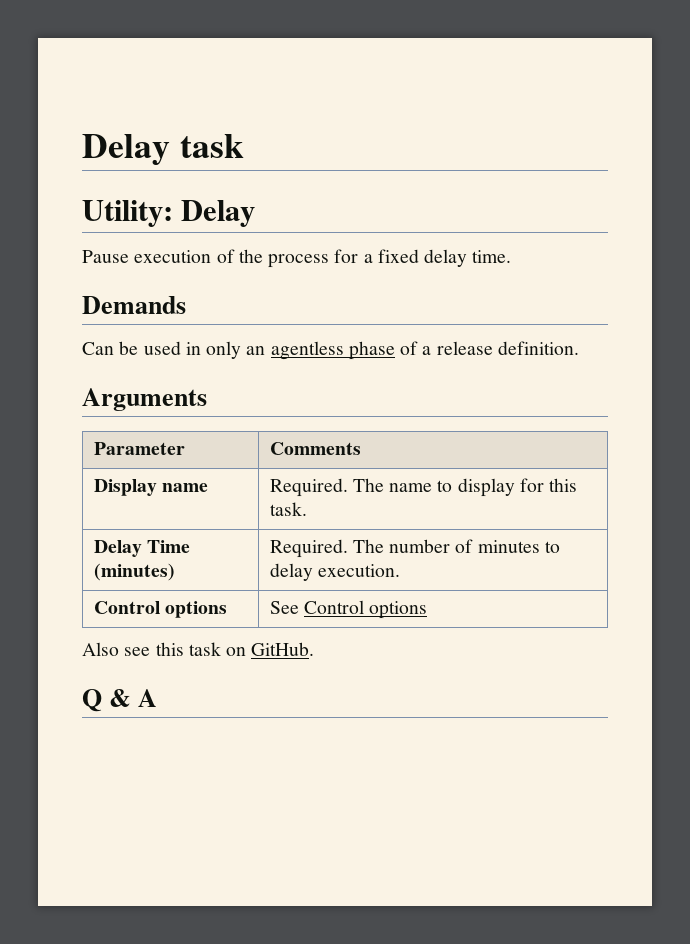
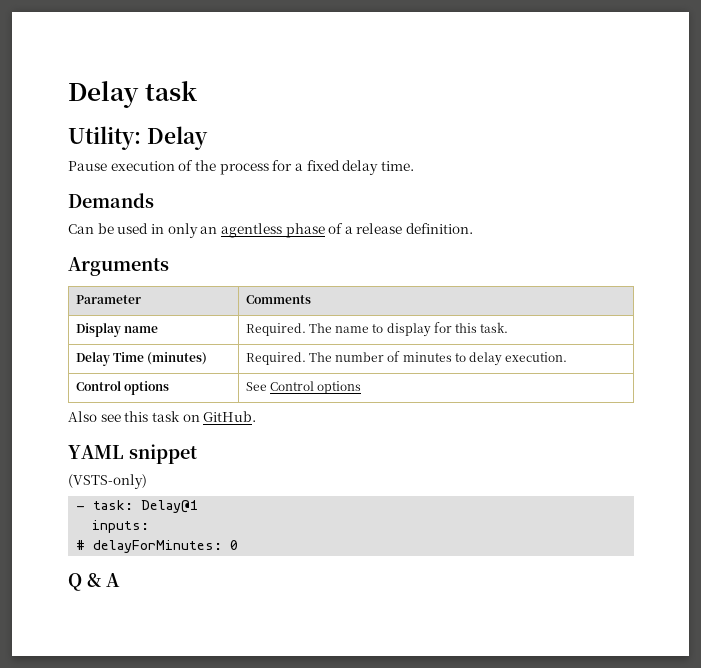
(315, 649) none -> [68,444,197,464] [68,474,147,489] [76,500,199,513] [92,520,150,533] [76,540,239,553] // YAML snippet // (VSTS-only) // - task: Delay@1 // inputs: // # delayForMinutes: 0

